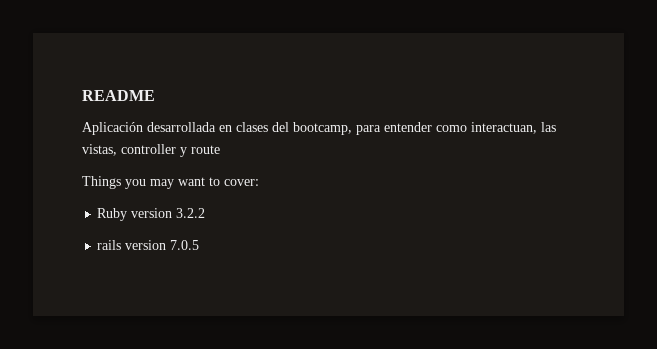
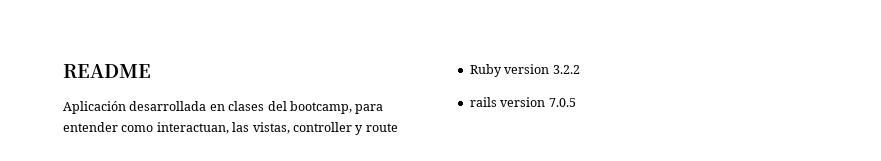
[82,176,259,189] // Things you may want to cover: -> (398, 127) none

